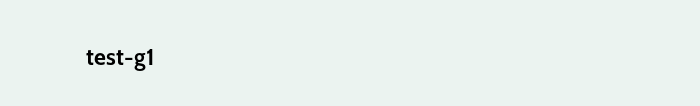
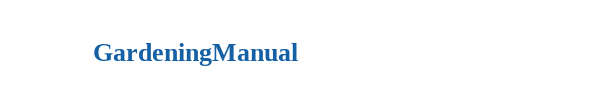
[86,49,154,71] test-g1 -> [93,43,298,66] GardeningManual

